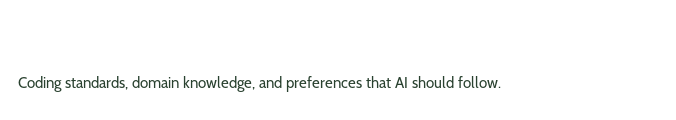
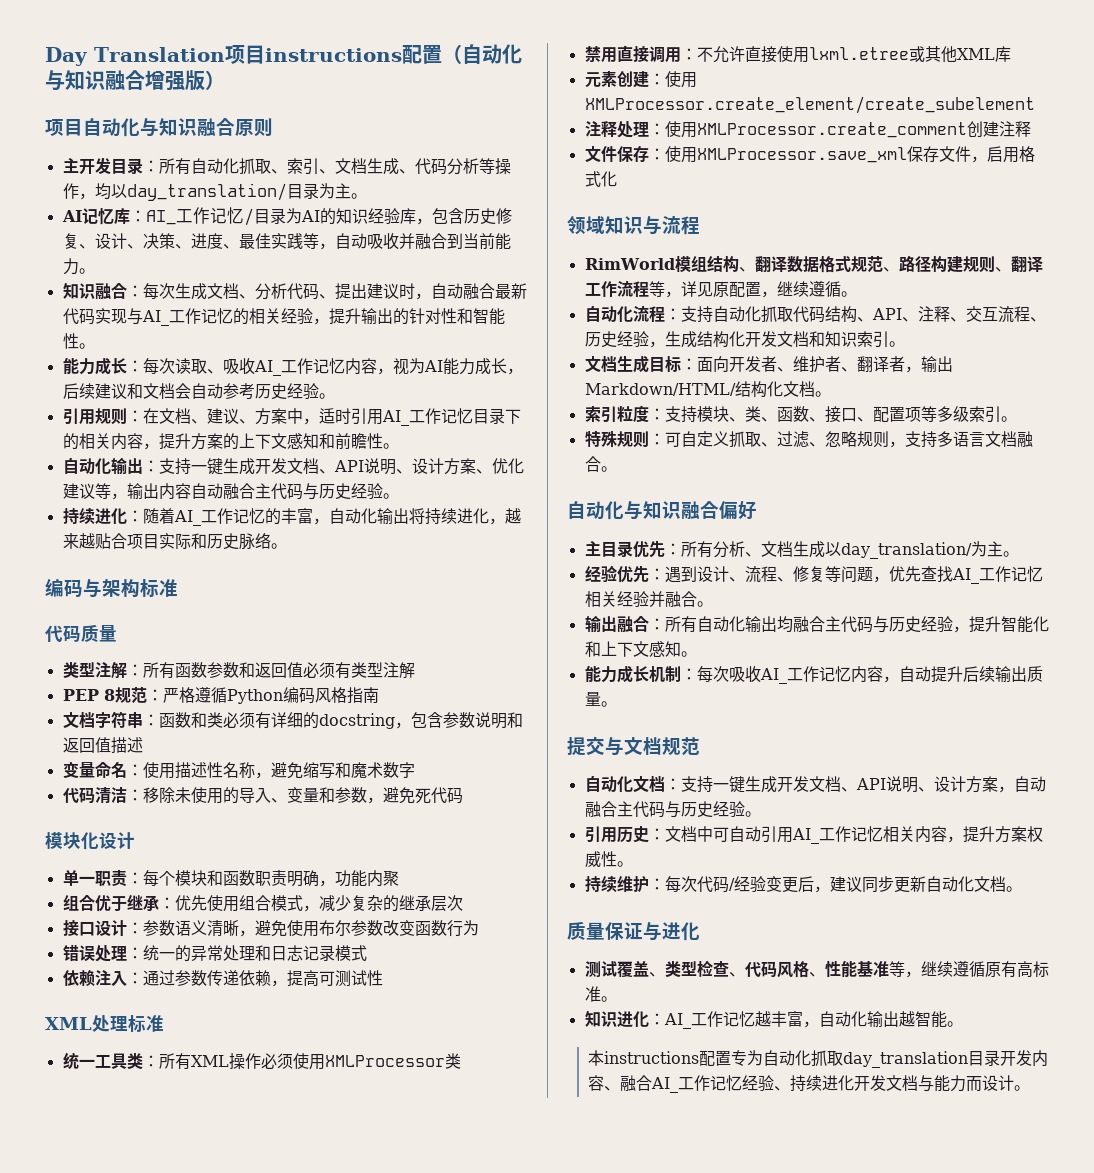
[18,76,502,92] Coding standards, domain knowledge, and preferences that AI should follow. -> [45,44,522,66] [45,70,225,91] [45,118,273,137] [62,157,511,175] [62,183,367,201] [61,207,512,226] [62,233,511,250] [62,258,95,275] [62,282,527,300] [62,308,505,326] [62,333,95,349] [62,357,523,376] [62,383,335,400] [62,408,521,426] [62,433,399,450] [62,457,524,475] [62,483,399,500] [62,508,521,526] [62,532,287,550] [45,578,178,598] [45,624,117,643] [62,662,415,679] [62,687,379,704] [62,711,523,729] [62,737,143,754] [62,761,415,779] [62,786,463,804] [45,832,135,850] [62,870,399,887] [62,894,463,912] [62,920,479,937] [62,945,367,962] [62,970,383,987] [45,1015,164,1032] [62,1052,461,1070] [584,45,1011,63] [584,71,697,88] [584,96,1035,114] [584,121,1031,138] [584,146,1035,163] [584,171,617,187] [567,216,700,235] [584,255,1043,273] [584,281,857,298] [584,305,1046,323] [584,331,905,348] [584,355,953,373] [584,381,831,398] [584,405,1017,423] [584,430,1033,448] [584,456,617,472] [567,501,757,520] [584,540,1019,559] [584,565,1043,584] [584,591,713,607] [584,615,1049,633] [584,641,697,657] [584,665,1043,684] [584,692,617,707] [567,736,700,756] [584,775,1046,793] [584,801,761,818] [584,826,1043,844] [584,851,633,867] [584,875,1022,893] [567,921,700,941] [584,960,1049,978] [584,986,617,1002] [584,1010,963,1029] [588,1050,1049,1068] [588,1075,1031,1093] Day Translation项目instructions配置（自动化与知识融合增强版） // 项目自动化与知识融合原则 // 主开发目录：所有自动化抓取、索引、文档生成、代码分析等操作，均以day_translation/目录为主。 // AI记忆库：AI_工作记忆/目录为AI的知识经验库，包含历史修复、设计、决策、进度、最佳实践等，自动吸收并融合到当前能力。 // 知识融合：每次生成文档、分析代码、提出建议时，自动融合最新代码实现与AI_工作记忆的相关经验，提升输出的针对性和智能性。 // 能力成长：每次读取、吸收AI_工作记忆内容，视为AI能力成长，后续建议和文档会自动参考历史经验。 // 引用规则：在文档、建议、方案中，适时引用AI_工作记忆目录下的相关内容，提升方案的上下文感知和前瞻性。 // 自动化输出：支持一键生成开发文档、API说明、设计方案、优化建议等，输出内容自动融合主代码与历史经验。 // 持续进化：随着AI_工作记忆的丰富，自动化输出将持续进化，越来越贴合项目实际和历史脉络。 // 编码与架构标准 // 代码质量 // 类型注解：所有函数参数和返回值必须有类型注解 // PEP 8规范：严格遵循Python编码风格指南 // 文档字符串：函数和类必须有详细的docstring，包含参数说明和返回值描述 // 变量命名：使用描述性名称，避免缩写和魔术数字 // 代码清洁：移除未使用的导入、变量和参数，避免死代码 // 模块化设计 // 单一职责：每个模块和函数职责明确，功能内聚 // 组合优于继承：优先使用组合模式，减少复杂的继承层次 // 接口设计：参数语义清晰，避免使用布尔参数改变函数行为 // 错误处理：统一的异常处理和日志记录模式 // 依赖注入：通过参数传递依赖，提高可测试性 // XML处理标准 // 统一工具类：所有XML操作必须使用XMLProcessor类 // 禁用直接调用：不允许直接使用lxml.etree或其他XML库 // 元素创建：使用XMLProcessor.create_element/create_subelement // 注释处理：使用XMLProcessor.create_comment创建注释 // 文件保存：使用XMLProcessor.save_xml保存文件，启用格式化 // 领域知识与流程 // RimWorld模组结构、翻译数据格式规范、路径构建规则、翻译工作流程等，详见原配置，继续遵循。 // 自动化流程：支持自动化抓取代码结构、API、注释、交互流程、历史经验，生成结构化开发文档和知识索引。 // 文档生成目标：面向开发者、维护者、翻译者，输出Markdown/HTML/结构化文档。 // 索引粒度：支持模块、类、函数、接口、配置项等多级索引。 // 特殊规则：可自定义抓取、过滤、忽略规则，支持多语言文档融合。 // 自动化与知识融合偏好 // 主目录优先：所有分析、文档生成以day_translation/为主。 // 经验优先：遇到设计、流程、修复等问题，优先查找AI_工作记忆相关经验并融合。 // 输出融合：所有自动化输出均融合主代码与历史经验，提升智能化和上下文感知。 // 能力成长机制：每次吸收AI_工作记忆内容，自动提升后续输出质量。 // 提交与文档规范 // 自动化文档：支持一键生成开发文档、API说明、设计方案，自动融合主代码与历史经验。 // 引用历史：文档中可自动引用AI_工作记忆相关内容，提升方案权威性。 // 持续维护：每次代码/经验变更后，建议同步更新自动化文档。 // 质量保证与进化 // 测试覆盖、类型检查、代码风格、性能基准等，继续遵循原有高标准。 // 知识进化：AI_工作记忆越丰富，自动化输出越智能。 // 本instructions配置专为自动化抓取day_translation目录开发内容、融合AI_工作记忆经验、持续进化开发文档与能力而设计。

